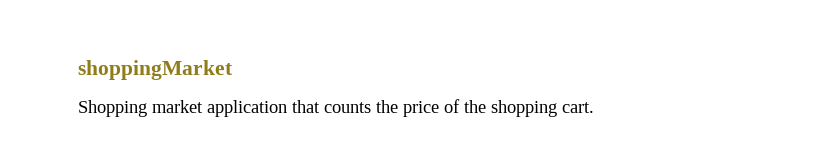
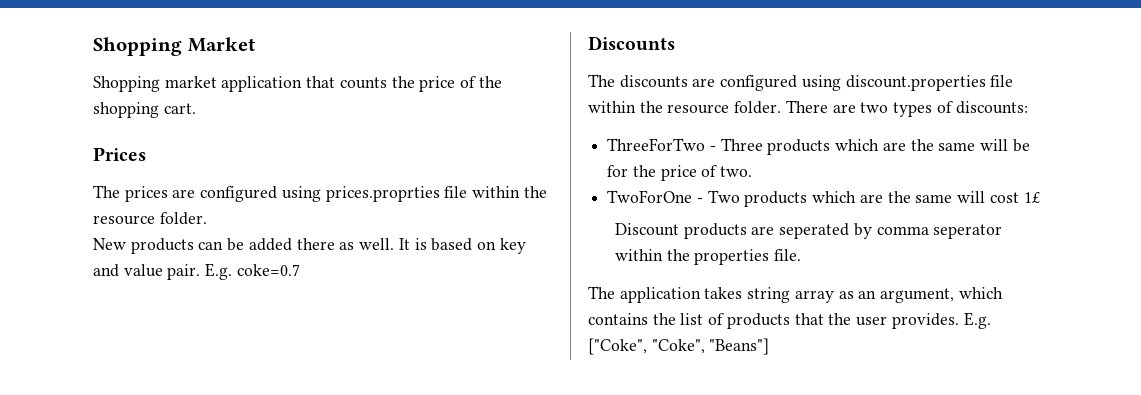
[78,60,233,80] shoppingMarket -> [93,37,255,56] Shopping Market
(594, 107) none -> [93,147,146,161] [93,185,547,202] [93,212,207,225] [93,238,526,254] [93,263,300,280] [588,36,675,51] [588,74,1014,91] [588,100,1028,117] [607,138,1030,155] [607,165,753,181] [607,190,1040,207] [614,223,1003,239] [614,249,802,265] [588,286,1003,303] [588,312,991,329] [588,338,770,355] // Prices // The prices are configured using prices.proprties file within the resource folder. // New products can be added there as well. It is based on key and value pair. E.g. coke=0.7 // Discounts // The discounts are configured using discount.properties file within the resource folder. There are two types of discounts: // ThreeForTwo - Three products which are the same will be for the price of two. // TwoForOne - Two products which are the same will cost 1£ // Discount products are seperated by comma seperator within the properties file. // The application takes string array as an argument, which contains the list of products that the user provides. E.g. ["Coke", "Coke", "Beans"]

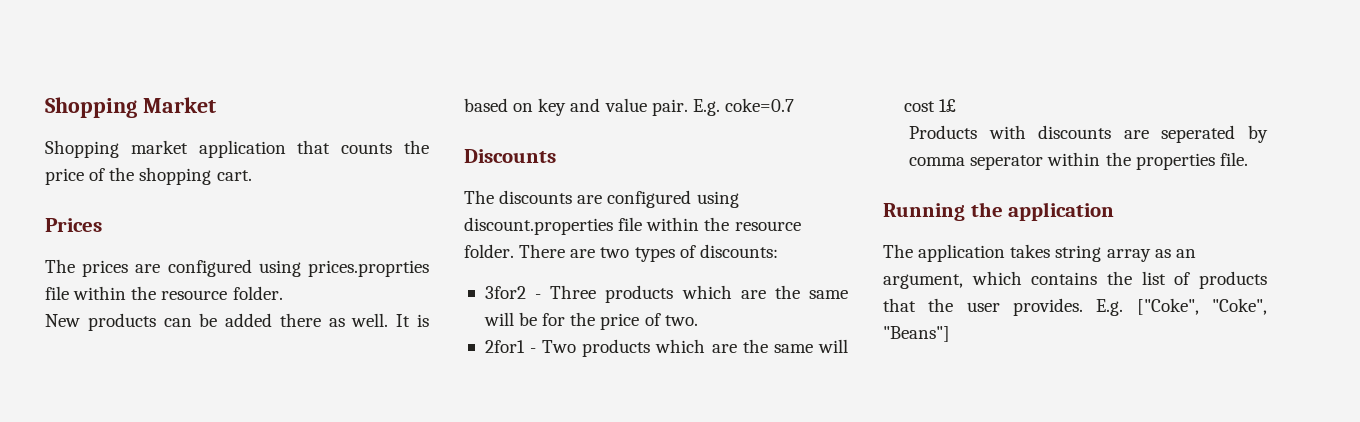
[607,138,706,151] ThreeForTwo -> [484,286,526,299] 3for2
[607,190,693,203] TwoForOne -> [484,340,525,353] 2for1
[614,223,747,239] Discount products -> [909,125,1112,139] Products with discounts
(802, 255) none -> [883,202,1115,221] // Running the application

